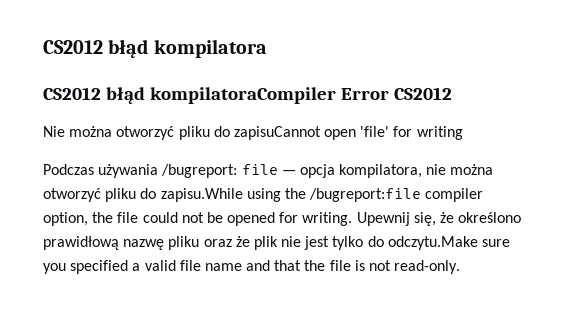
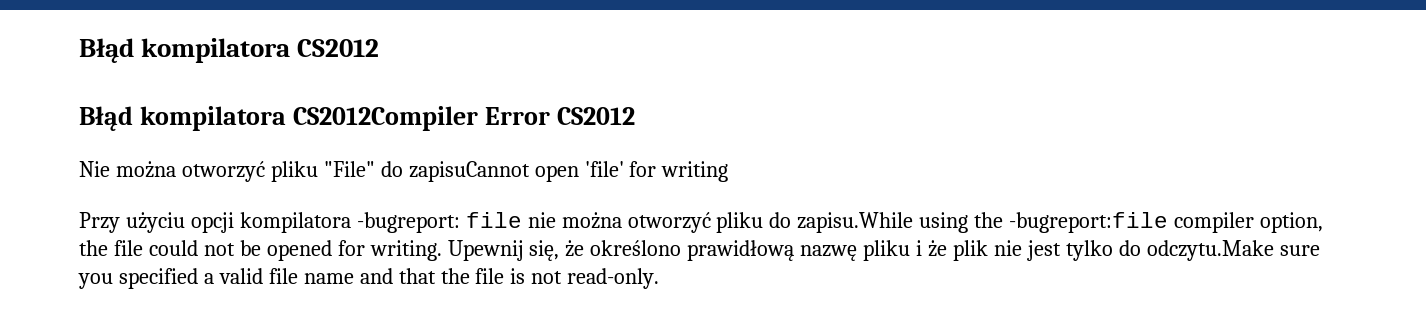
[43,39,267,58] [43,87,336,104] CS2012 błąd kompilatora // CS2012 błąd kompilatoraCompiler -> [79,38,380,63] [79,106,478,131] Błąd kompilatora CS2012 // Błąd kompilatora CS2012Compiler
(210, 133) none -> [323,161,375,177] "File"
[43,164,423,178] Podczas używania /bugreport: file — opcja kompilatora, -> [79,212,522,233] Przy użyciu opcji kompilatora -bugreport: file
[309,188,422,202] /bugreport:file -> [1009,212,1169,233] -bugreport:file
[203,239,232,247] oraz -> [916,240,923,256] i

